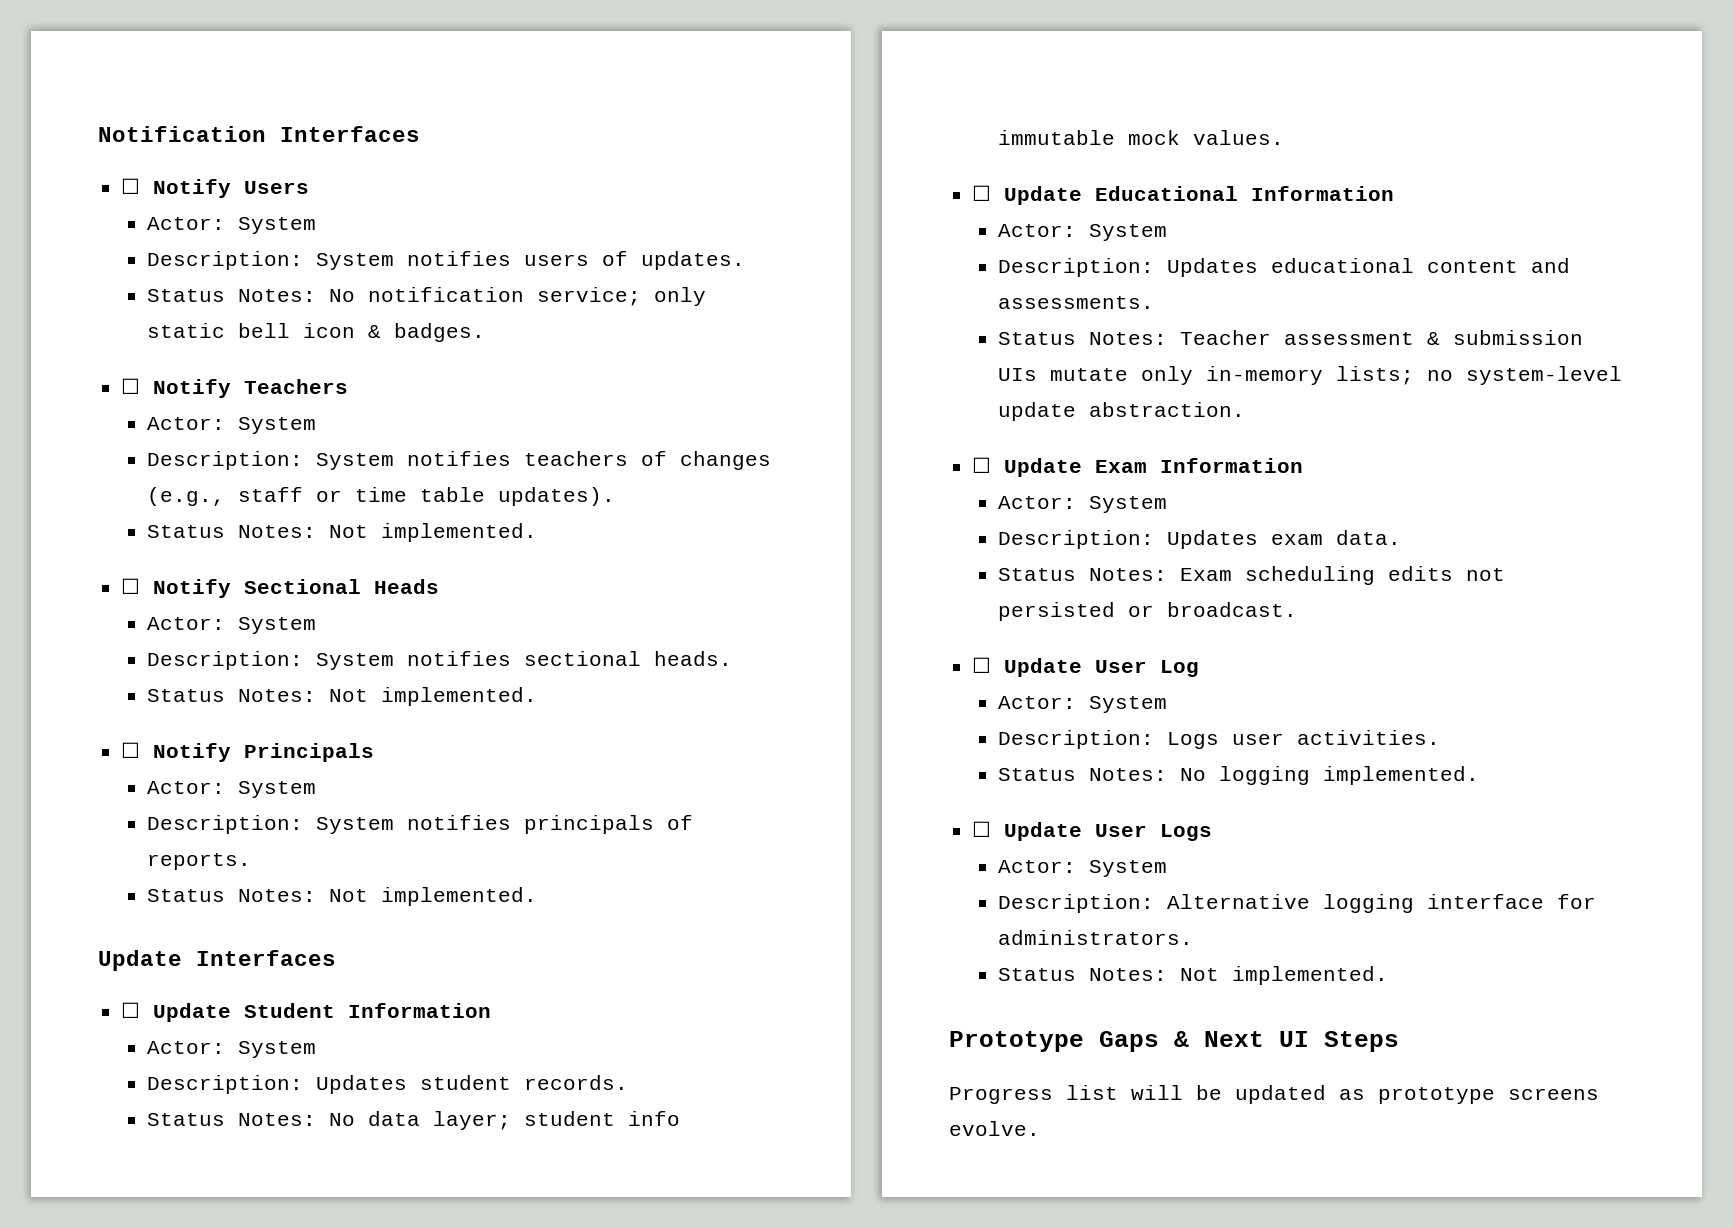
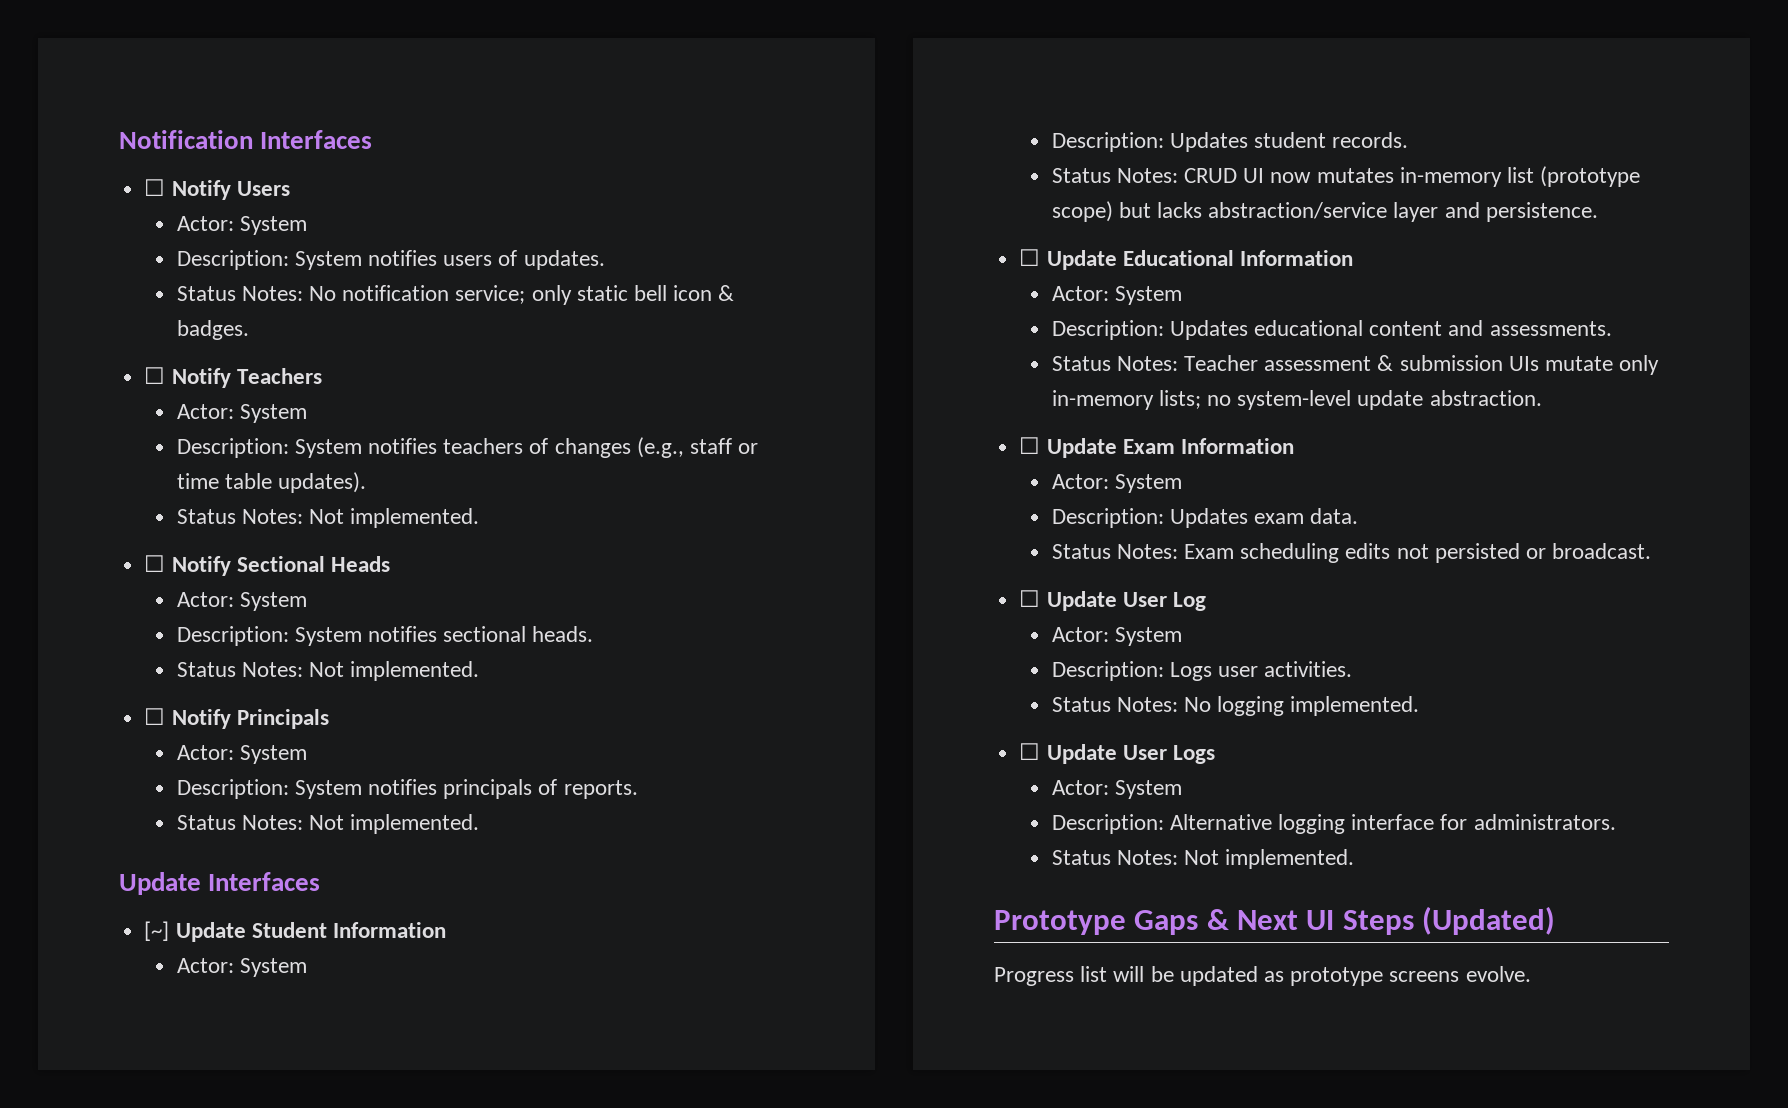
[121,1002,141,1018] ☐ -> [144,921,170,941] [~]
[329,1111,681,1130] [998,130,1285,145] No data layer; student info immutable mock values. -> [1183,166,1641,187] [1051,201,1598,222] CRUD UI now mutates in-memory list (prototype scope) but lacks abstraction/service layer and persistence.
(1399, 1041) none -> [1422,906,1556,935] (Updated)

